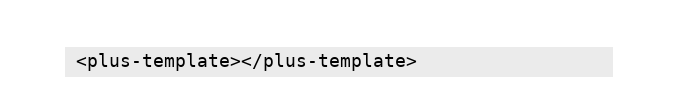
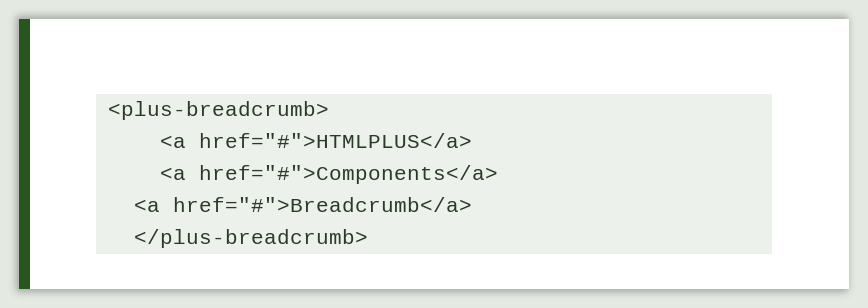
[75,53,417,71] <plus-template></plus-template> -> [107,101,329,120] [159,133,472,148] [159,165,498,184] [133,197,472,212] [133,229,368,248] <plus-breadcrumb> // <a href="#">HTMLPLUS</a> // <a href="#">Components</a> // <a href="#">Breadcrumb</a> // </plus-breadcrumb>

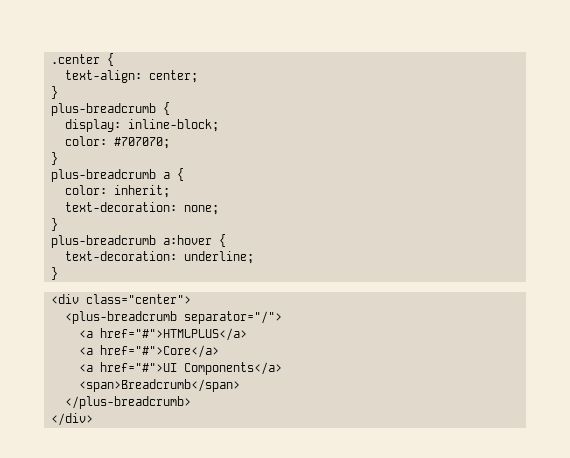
[107,101,329,120] <plus-breadcrumb> -> [50,53,114,66] [64,70,198,83] [50,86,58,99] [50,102,170,116] [64,119,219,132] [64,136,170,149] [50,152,58,165] [50,168,184,182] [64,185,170,198] [64,202,219,215] [50,218,58,231] [50,234,226,248] [64,251,254,264] [50,267,58,280] [50,294,191,304] [64,311,282,324] .center { // text-align: center; // } // plus-breadcrumb { // display: inline-block; // color: #707070; // } // plus-breadcrumb a { // color: inherit; // text-decoration: none; // } // plus-breadcrumb a:hover { // text-decoration: underline; // } // <div class="center"> // <plus-breadcrumb separator="/">
[198,165,498,184] [133,197,472,212] href="#">Components</a> // <a href="#">Breadcrumb</a> -> [99,345,219,358] [78,362,282,375] [78,379,240,392] href="#">Core</a> // <a href="#">UI Components</a> // <span>Breadcrumb</span>
(368, 238) none -> [50,413,93,426] // </div>

